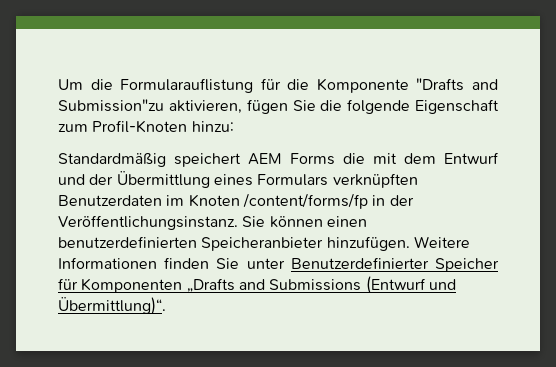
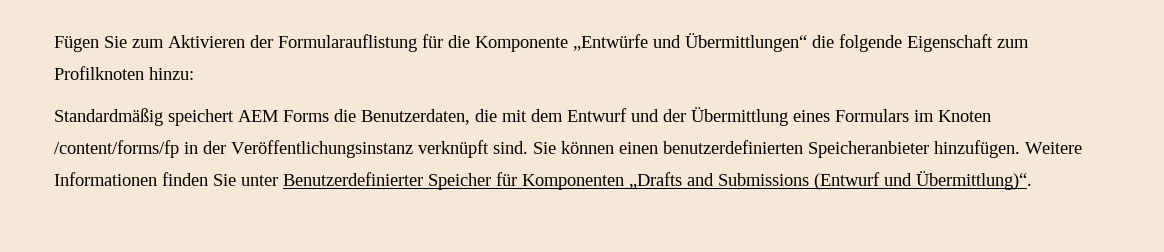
[58,78,498,93] [58,99,316,114] Um die Formularauflistung für die Komponente "Drafts and Submission"zu aktivieren, fügen Sie -> [54,33,807,52] Fügen Sie zum Aktivieren der Formularauflistung für die Komponente „Entwürfe und Übermittlungen“
[92,120,188,133] Profil-Knoten -> [54,66,144,80] Profilknoten
(365, 158) none -> [361,109,497,125] Benutzerdaten, die
[332,173,418,188] [58,195,162,206] verknüpften Benutzerdaten -> (909, 115) none
[58,215,238,230] Veröffentlichungsinstanz. -> [231,140,528,158] Veröffentlichungsinstanz verknüpft sind.

